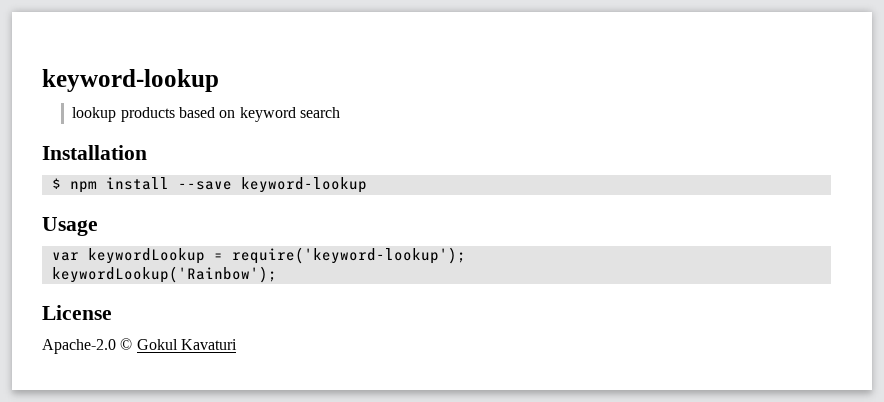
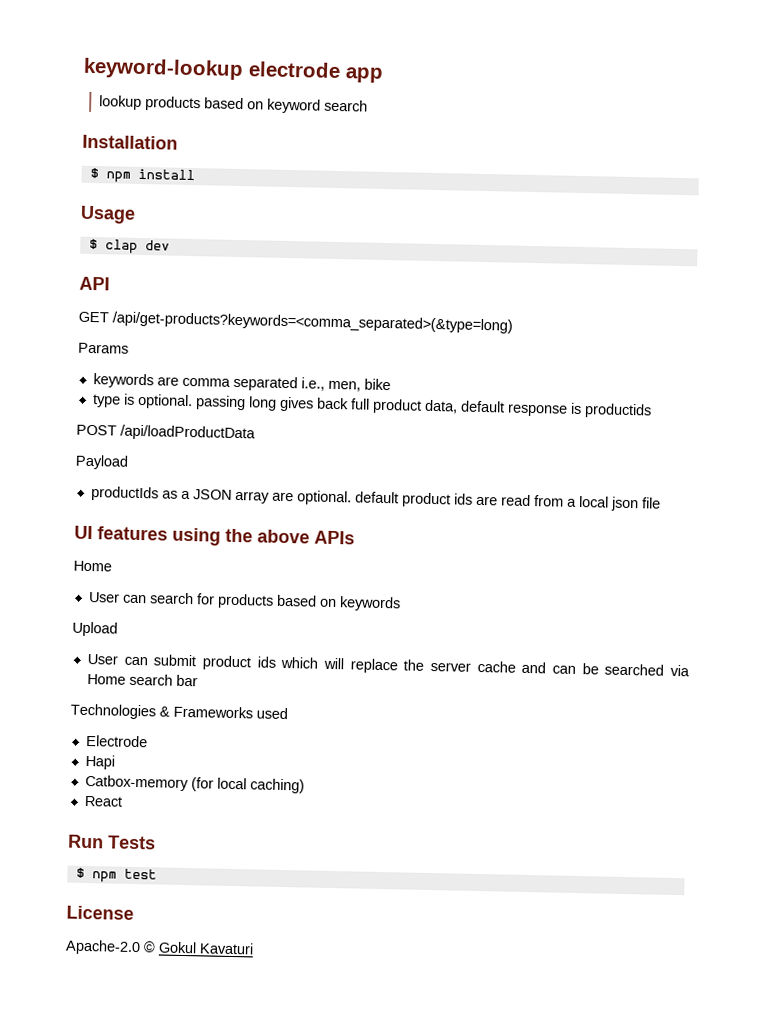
[42,69,219,92] keyword-lookup -> [83,57,383,83] keyword-lookup electrode app
[177,177,367,193] --save keyword-lookup -> (195, 174) none
[51,247,466,264] [51,266,277,283] var keywordLookup = require('keyword-lookup'); // keywordLookup('Rainbow'); -> [88,238,170,254] [79,276,110,291] [78,311,513,334] [78,342,129,354] [92,373,391,392] [92,393,652,419] [76,424,256,442] [75,454,129,470] [90,486,661,512] [74,525,355,546] [73,560,112,572] [88,591,401,612] [72,621,118,637] [86,653,690,677] [86,673,198,687] [70,703,288,720] [85,734,148,748] [84,754,115,770] [84,774,305,794] [83,795,123,807] [68,834,156,850] [75,867,157,883] $ clap dev // API // GET /api/get-products?keywords=<comma_separated>(&type=long) // Params // keywords are comma separated i.e., men, bike // type is optional. passing long gives back full product data, default response is productids // POST /api/loadProductData // Payload // productIds as a JSON array are optional. default product ids are read from a local json file // UI features using the above APIs // Home // User can search for products based on keywords // Upload // User can submit product ids which will replace the server cache and can be searched via Home search bar // Technologies & Frameworks used // Electrode // Hapi // Catbox-memory (for local caching) // React // Run Tests // $ npm test

